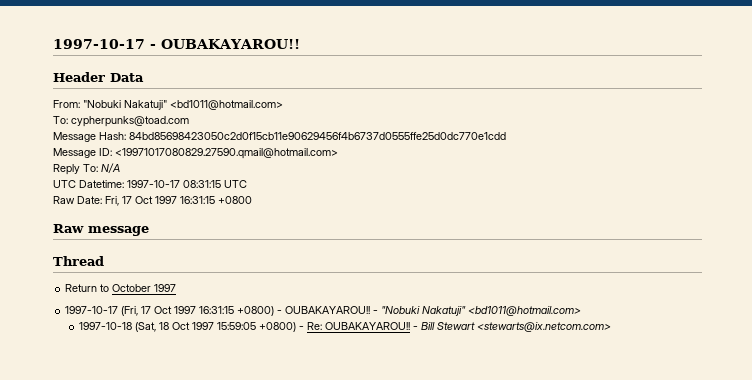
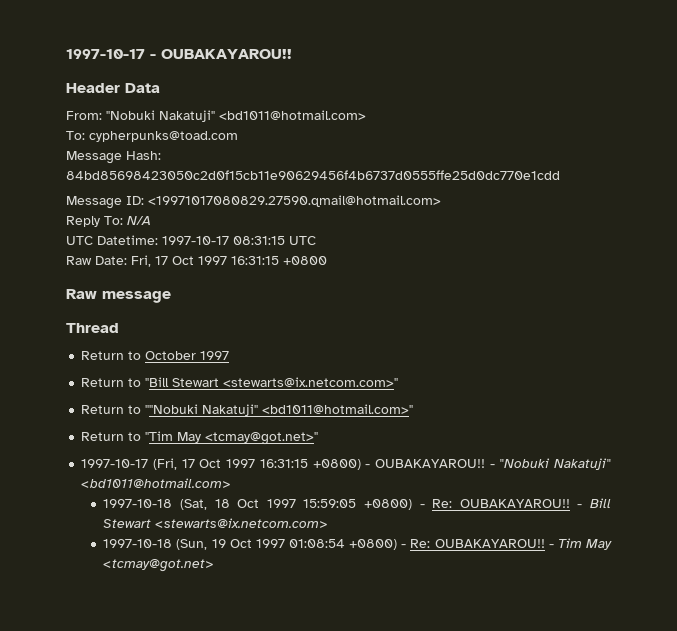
(177, 288) none -> [81,377,399,387] [81,404,414,416] [81,431,319,445] // Return to "Bill Stewart <stewarts@ix.netcom.com>" // Return to ""Nobuki Nakatuji" <bd1011@hotmail.com>" // Return to "Tim May <tcmay@got.net>"
(612, 327) none -> [103,538,612,550] [103,559,215,572] // 1997-10-18 (Sun, 19 Oct 1997 01:08:54 +0800) - Re: OUBAKAYAROU!! - Tim May <tcmay@got.net>

